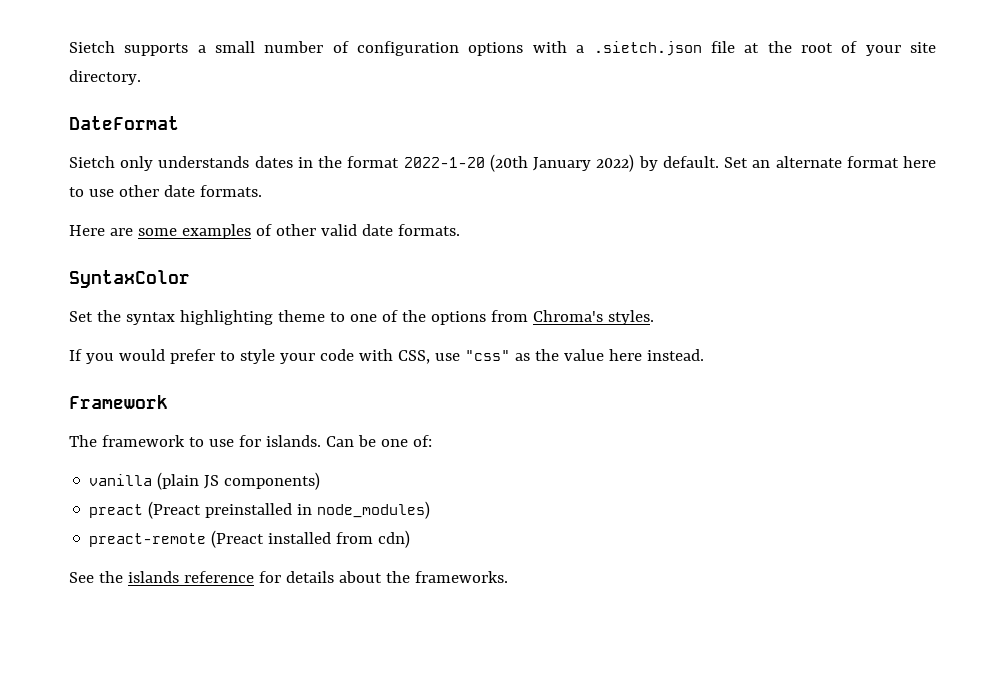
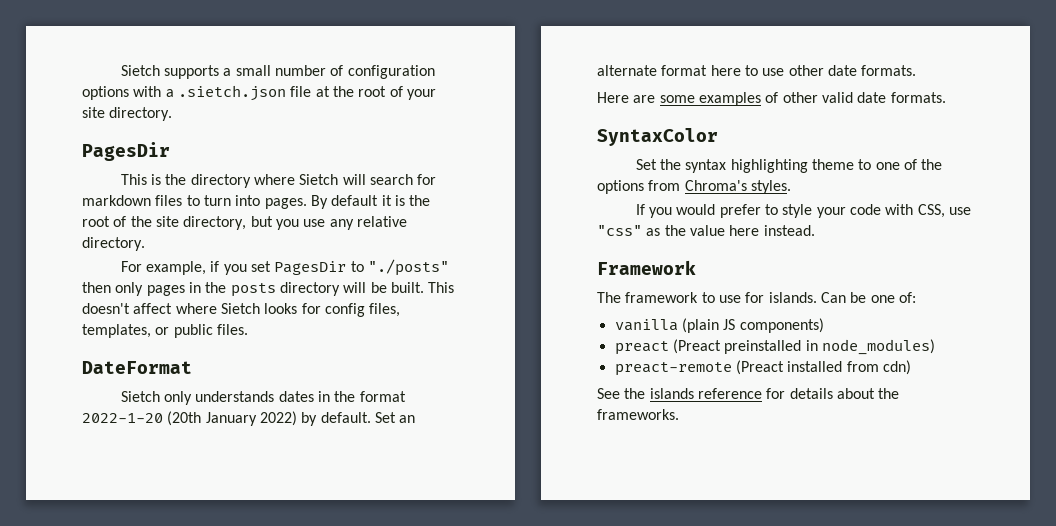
(141, 77) none -> [82,142,170,161] [120,174,437,188] [82,195,431,209] [82,216,407,230] [82,237,145,251] [120,259,449,276] [82,282,455,297] [82,303,401,317] [82,324,248,338] // PagesDir // This is the directory where Sietch will search for markdown files to turn into pages. By default it is the root of the site directory, but you use any relative directory. // For example, if you set PagesDir to "./posts" then only pages in the posts directory will be built. This doesn't affect where Sietch looks for config files, templates, or public files.

